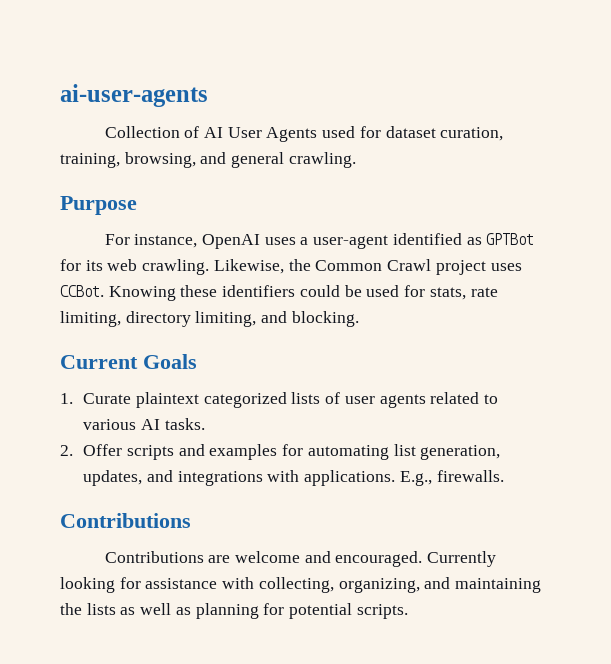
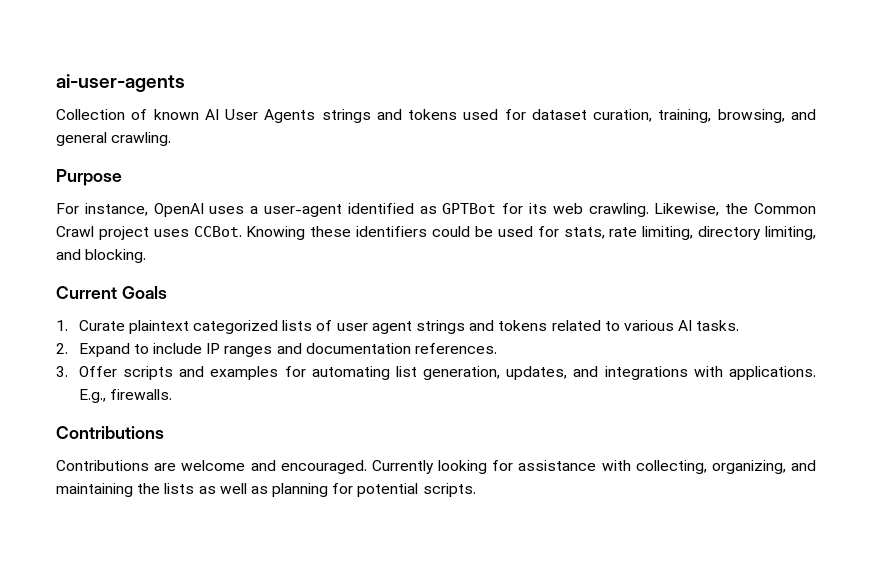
(200, 132) none -> [153,109,199,120] known
(318, 134) none -> [321,109,458,123] strings and tokens
[379,394,426,408] agents -> [371,320,548,334] agent strings and tokens
(73, 450) none -> [78,343,498,357] [56,366,68,377] Expand to include IP ranges and documentation references. // 3.

